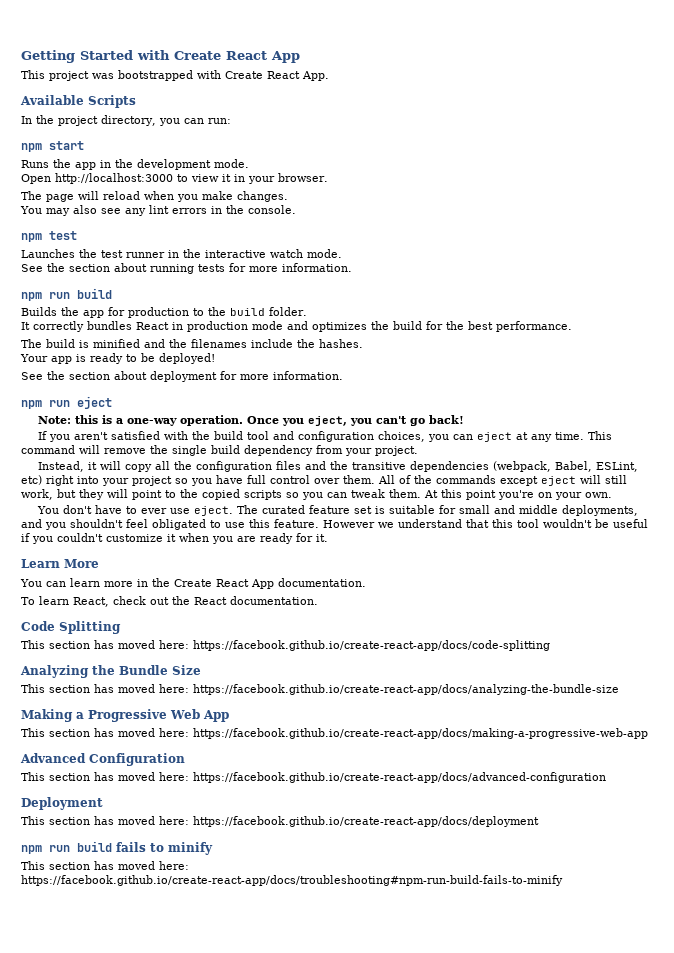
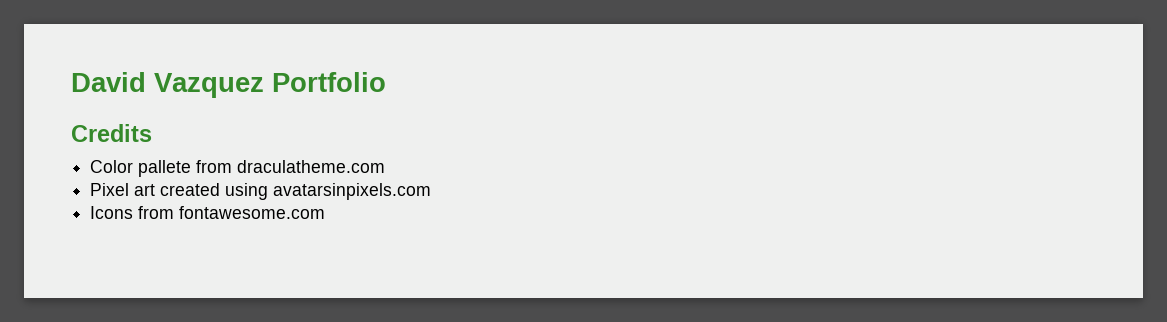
[21,50,300,63] [21,70,329,81] [20,95,136,108] [21,115,231,126] [21,141,84,152] [21,159,249,170] [21,173,328,184] [21,191,288,202] [20,205,296,216] [21,231,77,242] [21,249,342,258] [21,263,352,274] [21,288,112,301] [21,307,307,318] [21,321,572,332] [21,339,363,348] [20,353,215,364] [21,371,343,382] [21,396,112,409] [37,415,464,426] [37,431,612,442] [21,445,418,456] [37,461,638,472] [21,475,627,486] [21,489,612,500] [36,505,638,516] [21,519,648,530] [21,533,328,544] [21,559,99,568] [20,578,366,589] [21,596,318,607] [21,621,121,634] [21,640,550,651] [20,665,201,678] [21,684,619,695] [21,709,229,722] [21,728,648,739] [20,753,185,766] [21,772,606,783] [21,797,103,810] [21,816,539,827] [21,841,213,855] [21,861,189,870] [21,875,563,886] Getting Started with Create React App // This project was bootstrapped with Create React App. // Available Scripts // In the project directory, you can run: // npm start // Runs the app in the development mode. // Open http://localhost:3000 to view it in your browser. // The page will reload when you make changes. // You may also see any lint errors in the console. // npm test // Launches the test runner in the interactive watch mode. // See the section about running tests for more information. // npm run build // Builds the app for production to the build folder. // It correctly bundles React in production mode and optimizes the build for the best performance. // The build is minified and the filenames include the hashes. // Your app is ready to be deployed! // See the section about deployment for more information. // npm run eject // Note: this is a one-way operation. Once you eject, you can't go back! // If you aren't satisfied with the build tool and configuration choices, you can eject at any time. This command will remove the single build dependency from your project. // Instead, it will copy all the configuration files and the transitive dependencies (webpack, Babel, ESLint, etc) right into your project so you have full control over them. All of the commands except eject will still work, but they will point to the copied scripts so you can tweak them. At this point you're on your own. // You don't have to ever use eject. The curated feature set is suitable for small and middle deployments, and you shouldn't feel obligated to use this feature. However we understand that this tool wouldn't be useful if you couldn't customize it when you are ready for it. // Learn More // You can learn more in the Create React App documentation. // To learn React, check out the React documentation. // Code Splitting // This section has moved here: https://facebook.github.io/create-react-app/docs/code-splitting // Analyzing the Bundle Size // This section has moved here: https://facebook.github.io/create-react-app/docs/analyzing-the-bundle-size // Making a Progressive Web App // This section has moved here: https://facebook.github.io/create-react-app/docs/making-a-progressive-web-app // Advanced Configuration // This section has moved here: https://facebook.github.io/create-react-app/docs/advanced-configuration // Deployment // This section has moved here: https://facebook.github.io/create-react-app/docs/deployment // npm run build fails to minify // This section has moved here: https://facebook.github.io/create-react-app/docs/troubleshooting#npm-run-build-fails-to-minify -> [71,72,386,98] [71,124,152,142] [90,160,386,177] [90,183,432,200] [90,206,326,219] David Vazquez Portfolio // Credits // Color pallete from draculatheme.com // Pixel art created using avatarsinpixels.com // Icons from fontawesome.com

